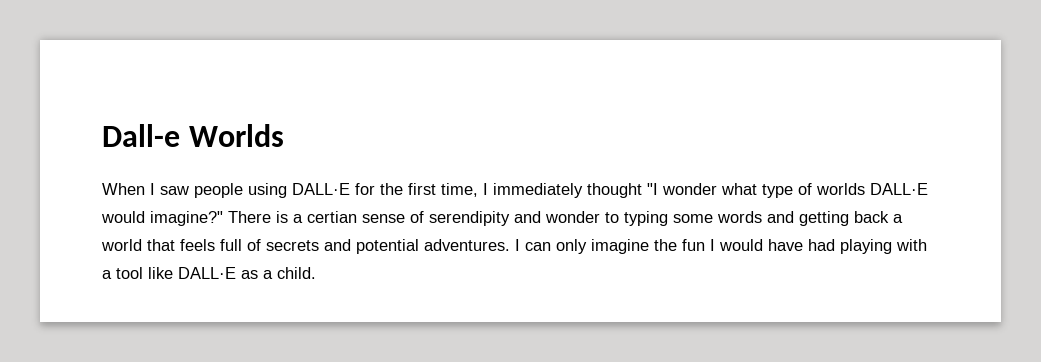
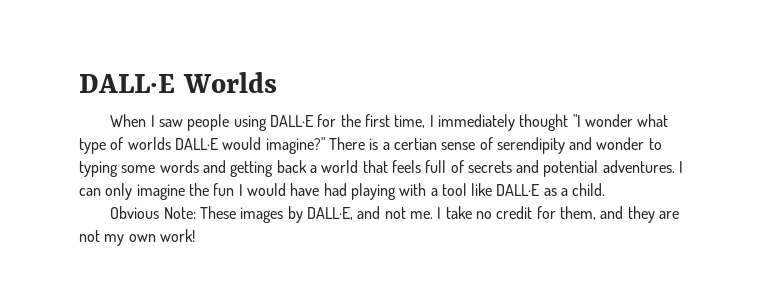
[102,124,180,147] Dall-e -> [79,74,175,93] DALL·E
(316, 273) none -> [110,206,679,223] [79,229,195,246] // Obvious Note: These images by DALL·E, and not me. I take no credit for them, and they are not my own work!

